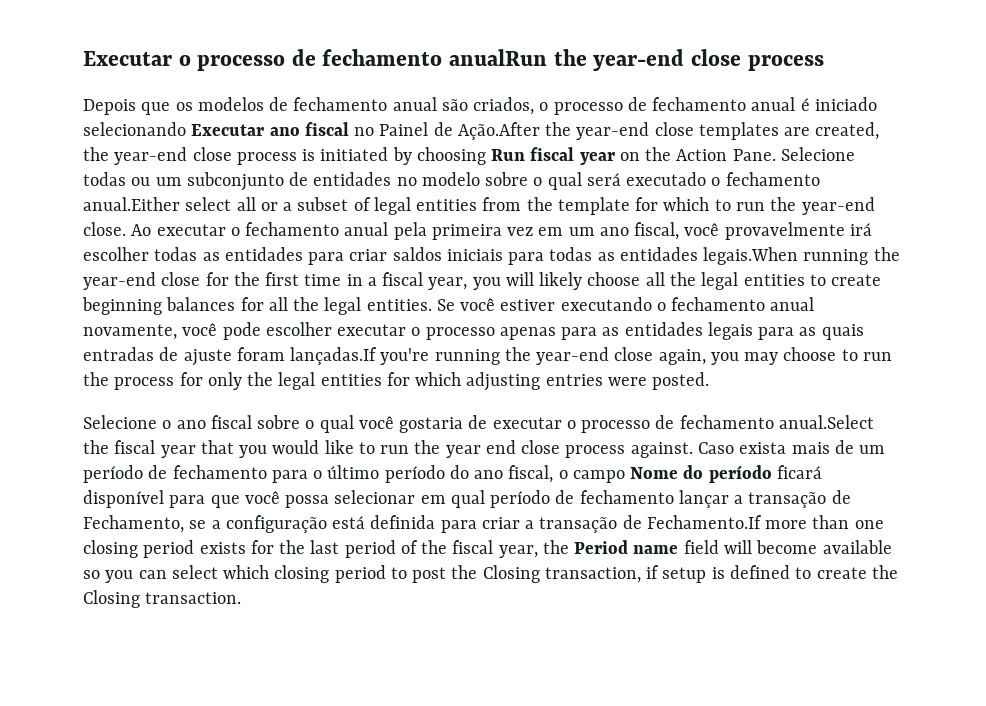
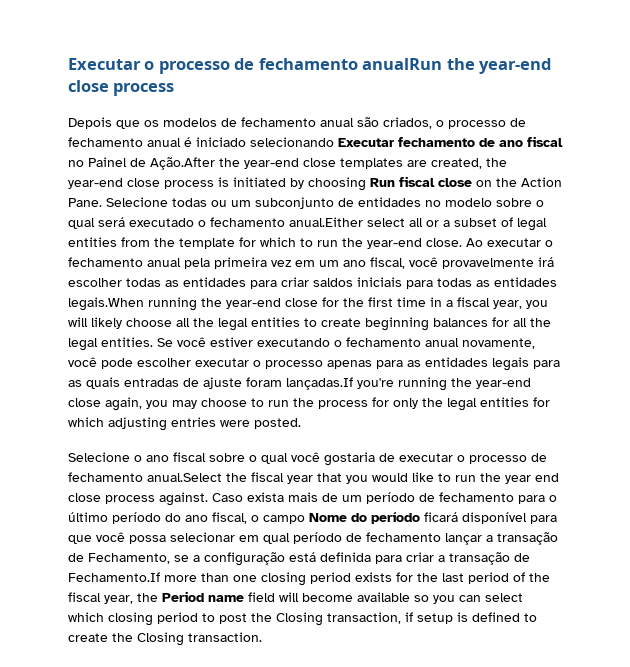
(265, 130) none -> [398,137,495,147] fechamento de
[579,152,615,165] year -> [438,178,472,187] close

